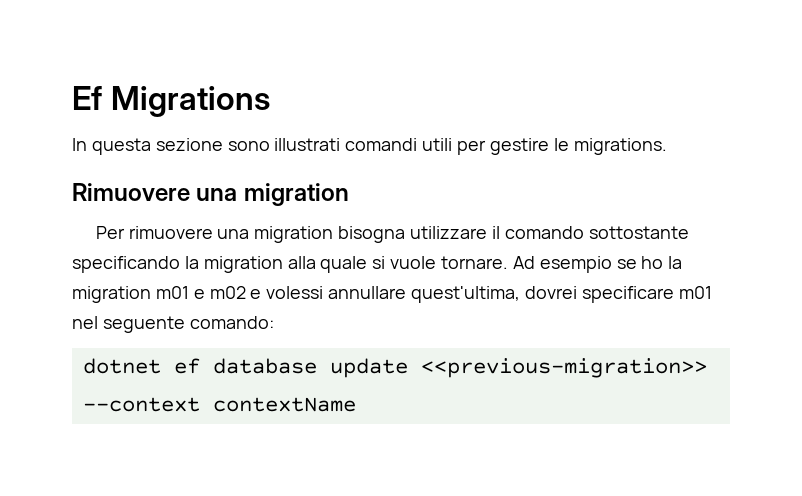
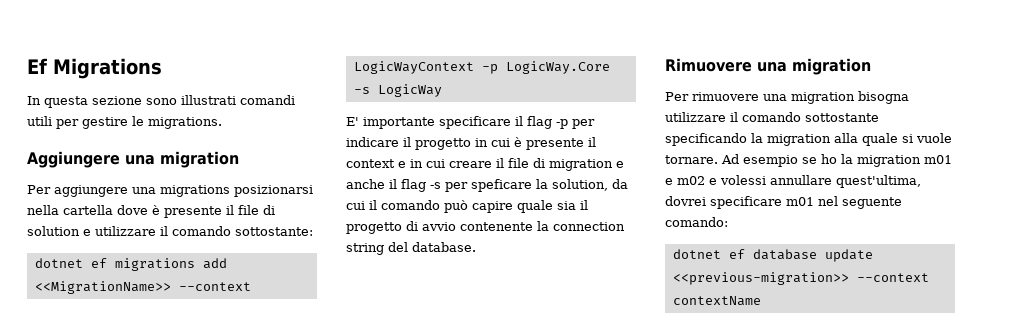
(667, 146) none -> [27,151,239,168] [27,185,313,197] [27,205,275,218] [27,226,313,236] [34,258,227,271] [34,281,251,294] [353,61,610,74] [353,84,442,97] [346,116,595,129] [346,137,596,150] [346,158,624,171] [346,179,628,192] [346,200,588,213] [346,221,625,234] [346,242,476,255] // Aggiungere una migration // Per aggiungere una migrations posizionarsi nella cartella dove è presente il file di solution e utilizzare il comando sottostante: // dotnet ef migrations add <<MigrationName>> --context LogicWayContext -p LogicWay.Core -s LogicWay // E' importante specificare il flag -p per indicare il progetto in cui è presente il context e in cui creare il file di migration e anche il flag -s per speficare la solution, da cui il comando può capire quale sia il progetto di avvio contenente la connection string del database.

